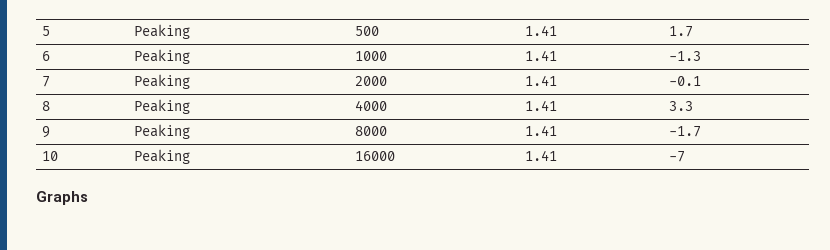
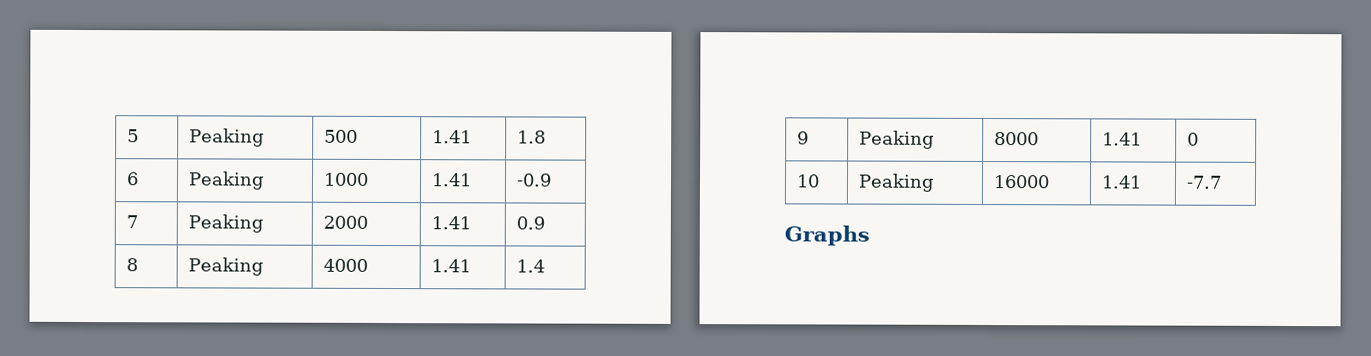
[668,26,693,37] 1.7 -> [516,130,546,144] 1.8
[668,51,701,61] -1.3 -> [515,173,552,187] -0.9
[668,76,701,86] -0.1 -> [515,216,545,230] 0.9
[668,101,693,111] 3.3 -> [515,259,545,273] 1.4
[668,126,701,137] -1.7 -> [1186,132,1199,146] 0
[668,151,685,162] -7 -> [1185,175,1222,189] -7.7

